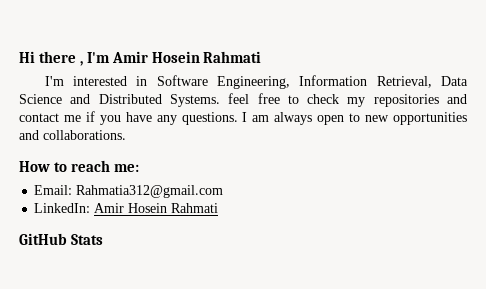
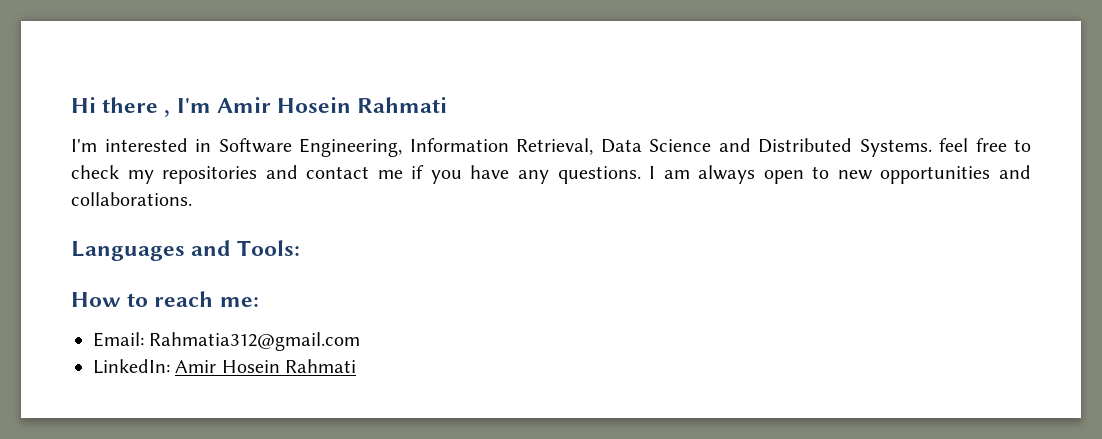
(126, 135) none -> [71,240,301,261] // Languages and Tools:
[19,233,103,245] // GitHub Stats -> (357, 366) none

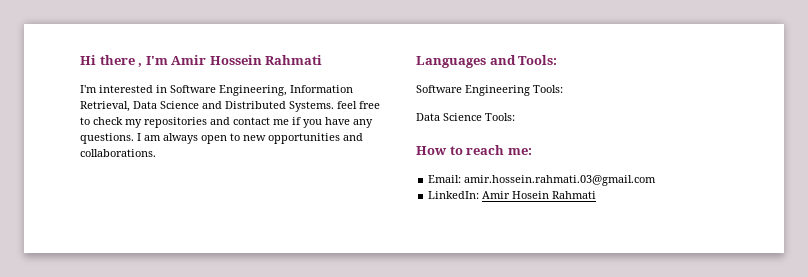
[277,97,352,113] Hosein -> [209,55,262,65] Hossein
(301, 248) none -> [416,85,563,96] [416,113,515,121] // Software Engineering Tools: // Data Science Tools:
[149,332,361,351] Rahmatia312@gmail.com -> [464,175,657,186] amir.hossein.rahmati.03@gmail.com

